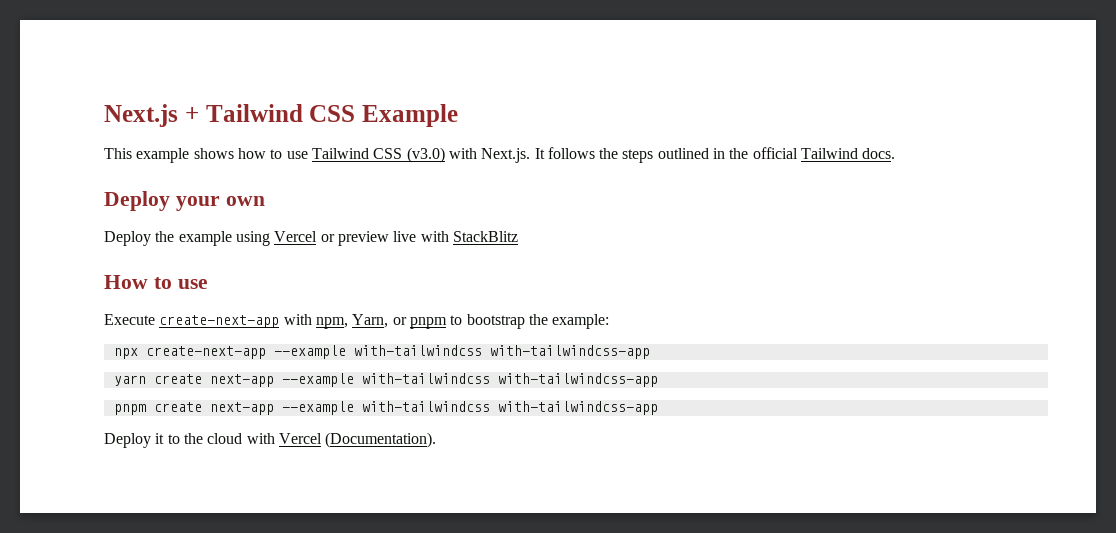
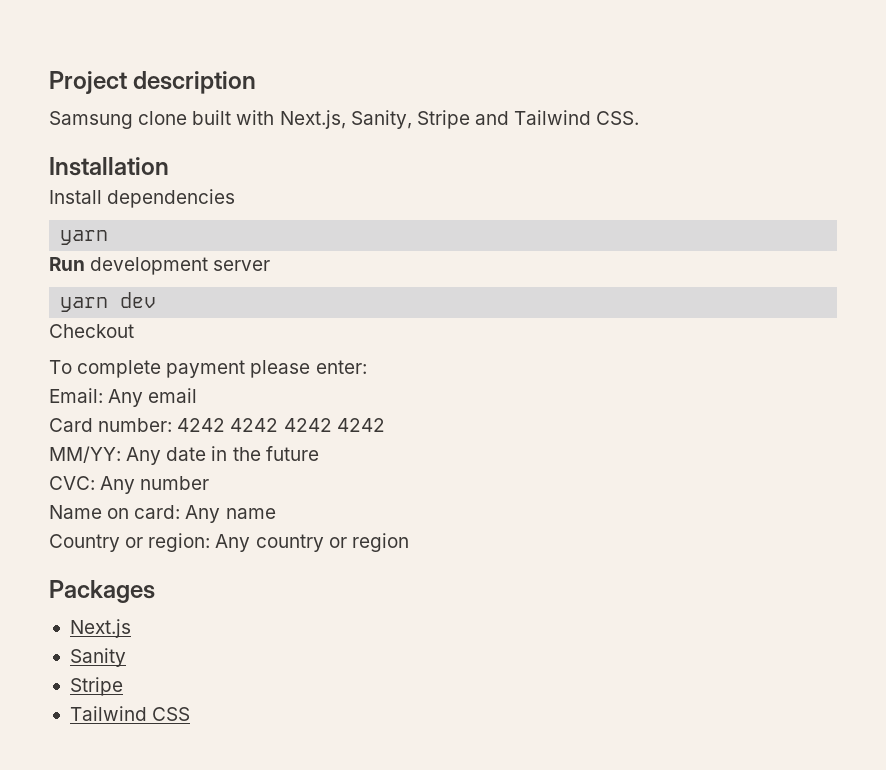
[104,104,458,127] [104,147,896,163] [104,191,265,211] [104,231,518,246] [104,275,208,289] [104,314,610,329] [113,345,650,359] [113,373,658,387] [113,401,658,415] [104,432,437,448] Next.js + Tailwind CSS Example // This example shows how to use Tailwind CSS (v3.0) with Next.js. It follows the steps outlined in the official Tailwind docs. // Deploy your own // Deploy the example using Vercel or preview live with StackBlitz // How to use // Execute create-next-app with npm, Yarn, or pnpm to bootstrap the example: // npx create-next-app --example with-tailwindcss with-tailwindcss-app // yarn create next-app --example with-tailwindcss with-tailwindcss-app // pnpm create next-app --example with-tailwindcss with-tailwindcss-app // Deploy it to the cloud with Vercel (Documentation). -> [49,71,257,94] [49,110,640,129] [49,157,169,176] [49,189,236,208] [60,230,109,245] [49,257,271,275] [60,292,157,312] [49,324,134,338] [49,360,367,378] [49,388,198,407] [49,418,385,432] [49,446,319,465] [49,476,210,494] [49,505,276,523] [49,533,409,552] [49,580,155,603] [69,619,131,638] [69,648,126,667] [69,677,123,696] [69,706,191,721] Project description // Samsung clone built with Next.js, Sanity, Stripe and Tailwind CSS. // Installation // Install dependencies // yarn // Run development server // yarn dev // Checkout // To complete payment please enter: // Email: Any email // Card number: 4242 4242 4242 4242 // MM/YY: Any date in the future // CVC: Any number // Name on card: Any name // Country or region: Any country or region // Packages // Next.js // Sanity // Stripe // Tailwind CSS

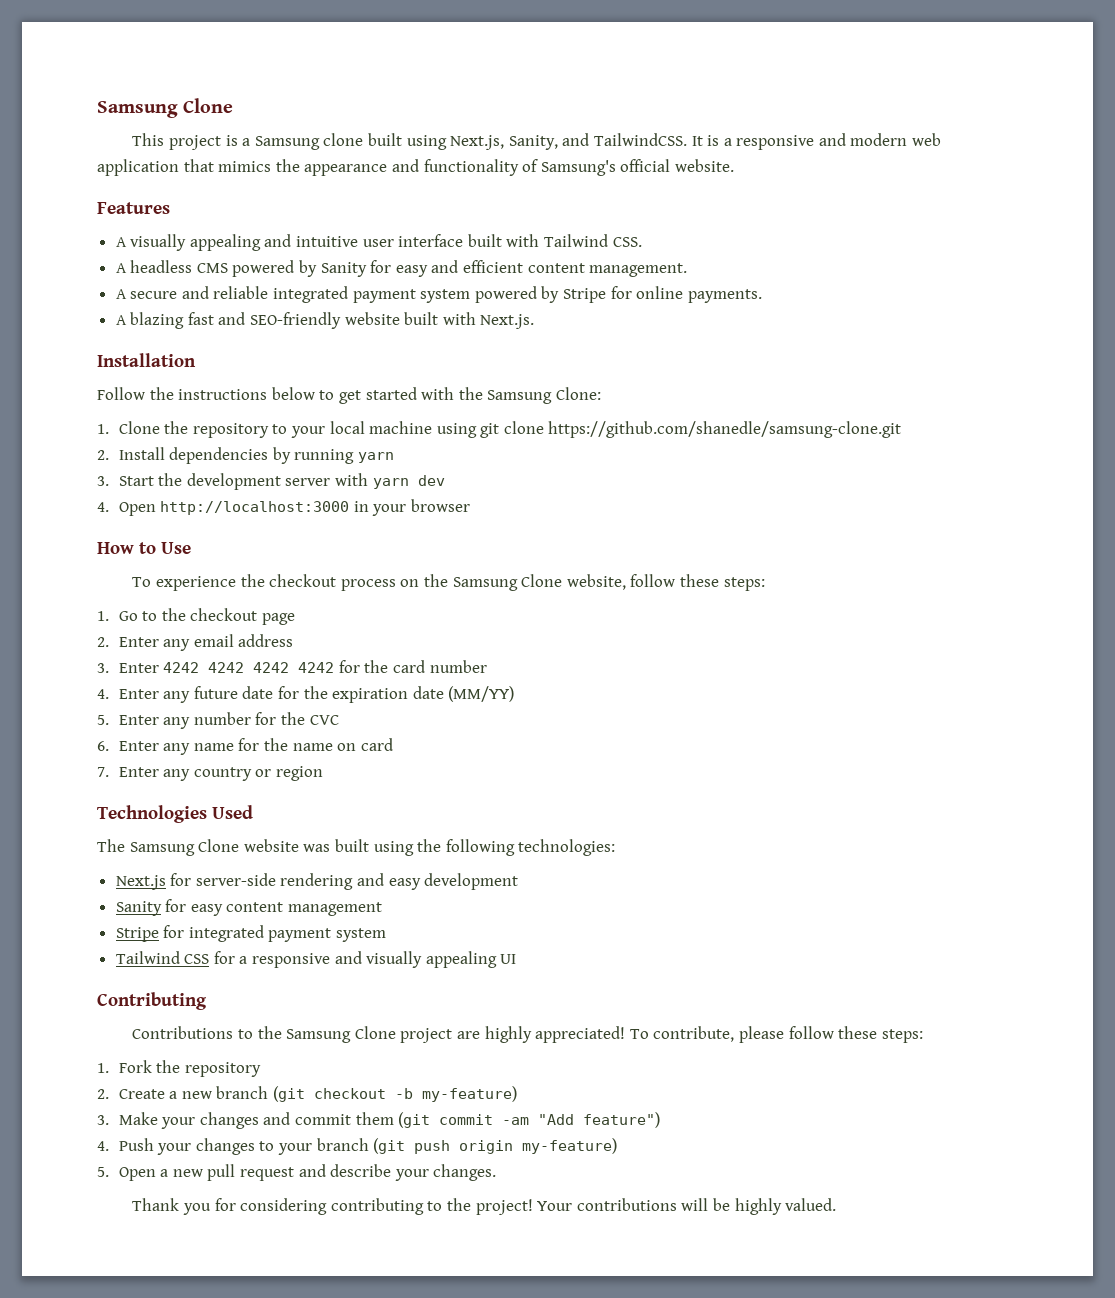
[49,71,257,94] Project description // -> [97,98,234,118] [132,133,251,150] Samsung Clone // This project is a
[236,110,275,125] with -> [406,135,447,150] using
[416,110,640,129] [49,157,169,176] Stripe and Tailwind CSS. // Installation // -> [562,133,942,150] [97,159,734,176] [97,202,170,214] [115,234,642,251] [115,260,688,277] [115,286,762,303] [115,312,535,329] [97,353,196,367] [97,387,601,404] [97,421,902,438] [97,450,109,460] and TailwindCSS. It is a responsive and modern web application that mimics the appearance and functionality of Samsung's official website. // Features // A visually appealing and intuitive user interface built with Tailwind CSS. // A headless CMS powered by Sanity for easy and efficient content management. // A secure and reliable integrated payment system powered by Stripe for online payments. // A blazing fast and SEO-friendly website built with Next.js. // Installation // Follow the instructions below to get started with the Samsung Clone: // 1. Clone the repository to your local machine using git clone https://github.com/shanedle/samsung-clone.git // 2.
(236, 198) // -> [272,447,355,464] by running
[49,257,85,271] Run -> [97,473,183,486] 3. Start the
(271, 265) // -> [334,473,368,486] with
[49,324,134,338] [49,360,367,378] [49,388,198,407] [49,418,385,432] [49,446,319,465] [49,476,210,494] [49,505,276,523] [49,533,409,552] [49,580,155,603] [69,619,131,638] [69,648,126,667] [69,677,123,696] [69,706,191,721] Checkout // To complete payment please enter: // Email: Any email // Card number: 4242 4242 4242 4242 // MM/YY: Any date in the future // CVC: Any number // Name on card: Any name // Country or region: Any country or region // Packages // Next.js // Sanity // Stripe // Tailwind CSS -> [97,499,470,516] [97,542,191,554] [132,574,765,591] [97,608,295,625] [97,634,294,651] [97,660,487,673] [97,686,515,703] [97,712,339,729] [97,738,393,755] [97,766,323,781] [97,805,253,823] [97,839,616,856] [115,873,519,890] [115,899,383,916] [115,925,387,942] [115,951,517,968] [97,992,207,1010] [132,1026,923,1043] [97,1060,261,1077] [97,1086,517,1102] [97,1112,661,1129] [97,1138,618,1155] [97,1164,497,1181] [132,1198,837,1215] 4. Open http://localhost:3000 in your browser // How to Use // To experience the checkout process on the Samsung Clone website, follow these steps: // 1. Go to the checkout page // 2. Enter any email address // 3. Enter 4242 4242 4242 4242 for the card number // 4. Enter any future date for the expiration date (MM/YY) // 5. Enter any number for the CVC // 6. Enter any name for the name on card // 7. Enter any country or region // Technologies Used // The Samsung Clone website was built using the following technologies: // Next.js for server-side rendering and easy development // Sanity for easy content management // Stripe for integrated payment system // Tailwind CSS for a responsive and visually appealing UI // Contributing // Contributions to the Samsung Clone project are highly appreciated! To contribute, please follow these steps: // 1. Fork the repository // 2. Create a new branch (git checkout -b my-feature) // 3. Make your changes and commit them (git commit -am "Add feature") // 4. Push your changes to your branch (git push origin my-feature) // 5. Open a new pull request and describe your changes. // Thank you for considering contributing to the project! Your contributions will be highly valued.

